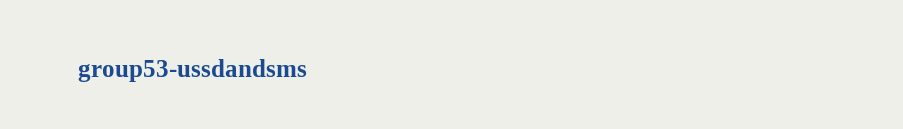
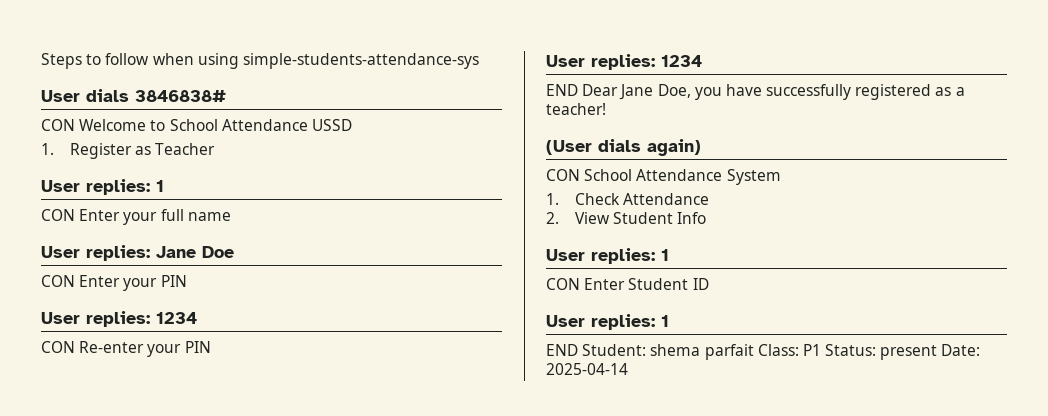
[78,59,307,82] group53-ussdandsms -> [41,53,479,69] [41,89,226,102] [41,119,352,131] [41,143,216,159] [41,179,164,195] [41,209,231,225] [41,245,234,261] [41,275,187,291] [41,311,197,327] [41,341,211,357] [546,54,702,70] [546,84,965,100] [546,103,606,115] [546,139,701,156] [546,169,781,185] [546,193,709,205] [546,212,707,224] [546,248,669,264] [546,278,709,290] [546,314,669,330] [546,344,981,360] [546,363,628,375] Steps to follow when using simple-students-attendance-sys // User dials 3846838# // CON Welcome to School Attendance USSD // 1. Register as Teacher // User replies: 1 // CON Enter your full name // User replies: Jane Doe // CON Enter your PIN // User replies: 1234 // CON Re-enter your PIN // User replies: 1234 // END Dear Jane Doe, you have successfully registered as a teacher! // (User dials again) // CON School Attendance System // 1. Check Attendance // 2. View Student Info // User replies: 1 // CON Enter Student ID // User replies: 1 // END Student: shema parfait Class: P1 Status: present Date: 2025-04-14

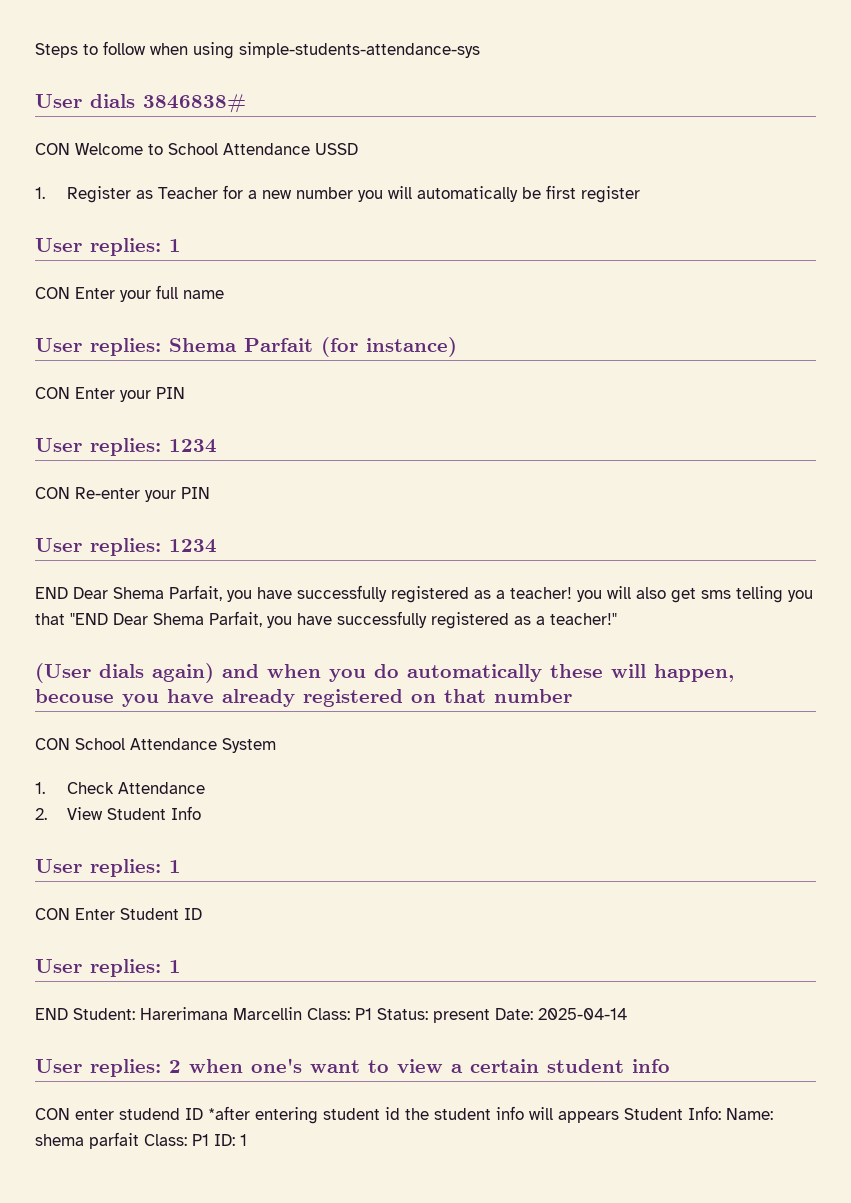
(216, 149) none -> [223,185,641,203] for a new number you will automatically be first register
[156,246,234,258] Jane Doe -> [169,337,457,357] Shema Parfait (for instance)
[619,84,691,100] Jane Doe, -> [113,585,222,601] Shema Parfait,
[546,139,701,156] // (User dials again) -> [577,586,813,603] [35,611,617,629] [35,663,734,683] [35,689,572,707] you will also get sms telling you that "END Dear Shema Parfait, you have successfully registered as a teacher!" // (User dials again) and when you do automatically these will happen, becouse you have already registered on that number
[650,344,754,360] shema parfait -> [140,1007,302,1020] Harerimana Marcellin
(628, 369) none -> [35,1058,670,1077] [35,1106,773,1124] [35,1132,247,1149] // User replies: 2 when one's want to view a certain student info // CON enter studend ID *after entering student id the student info will appears Student Info: Name: shema parfait Class: P1 ID: 1

